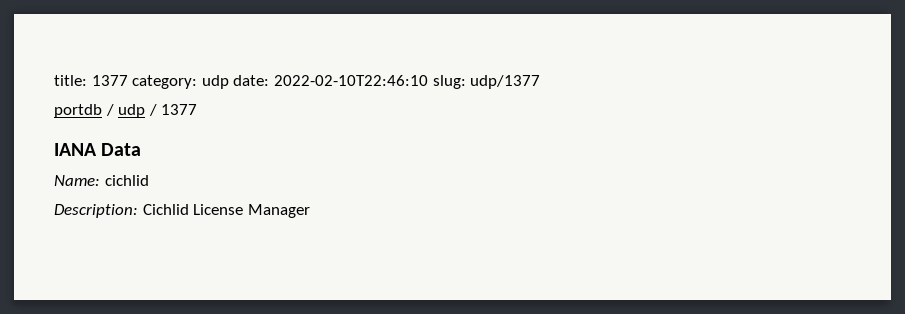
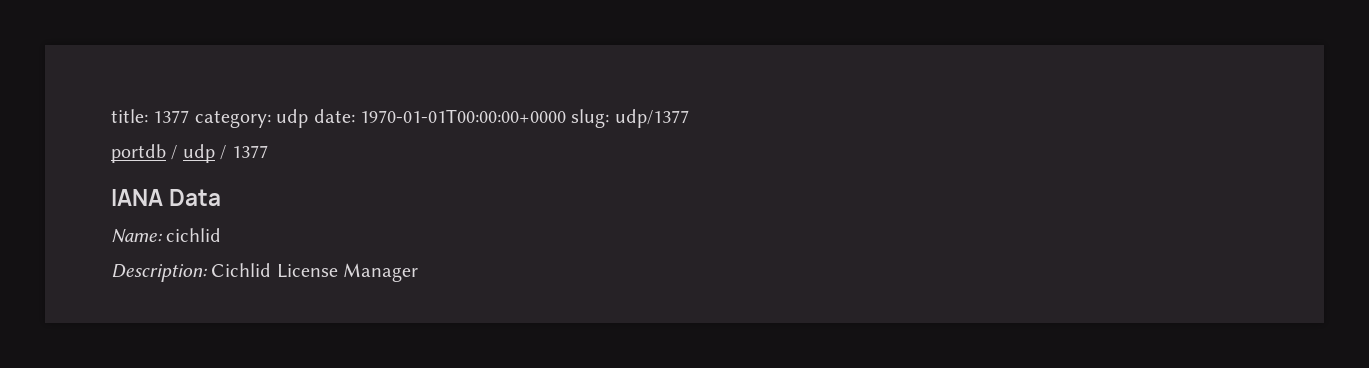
[273,75,428,86] 2022-02-10T22:46:10 -> [360,109,566,123] 1970-01-01T00:00:00+0000

